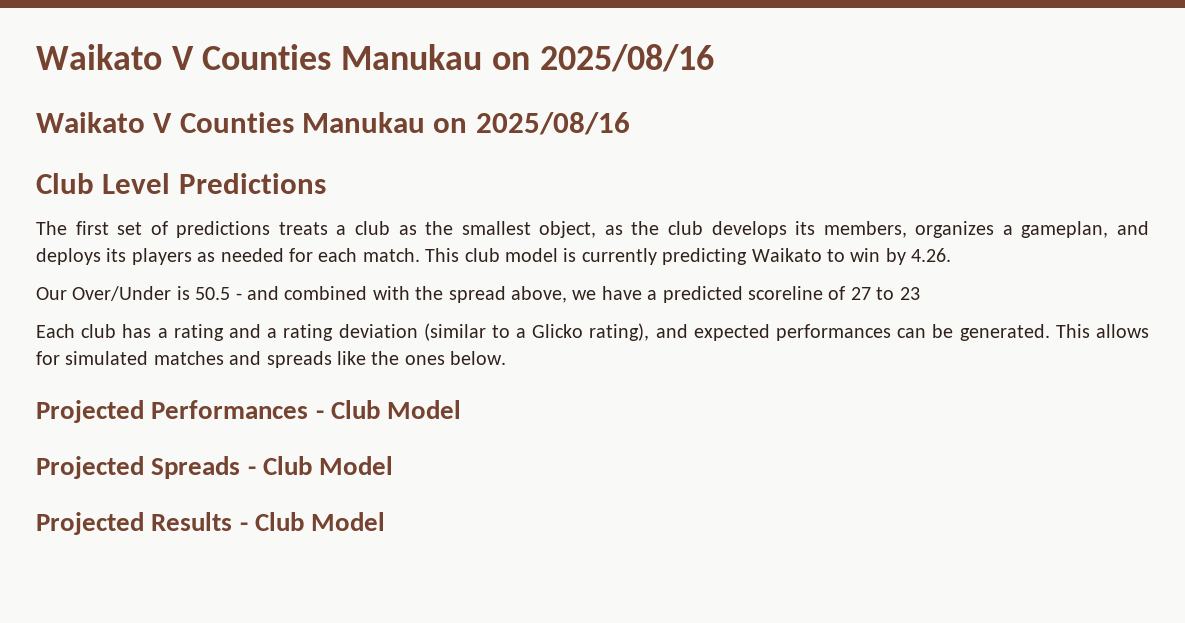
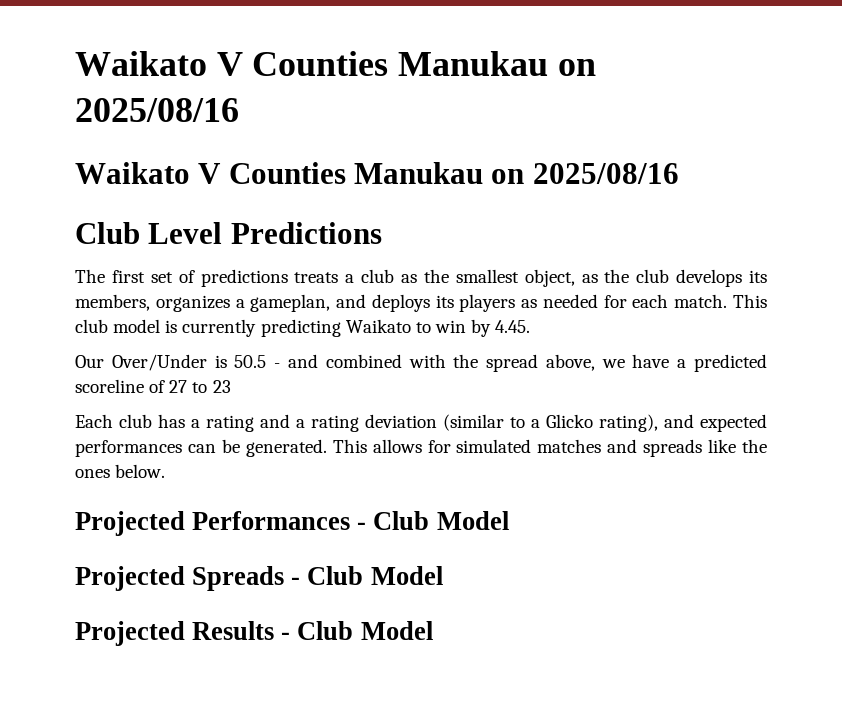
[911,248,952,262] 4.26. -> [495,320,531,333] 4.45.

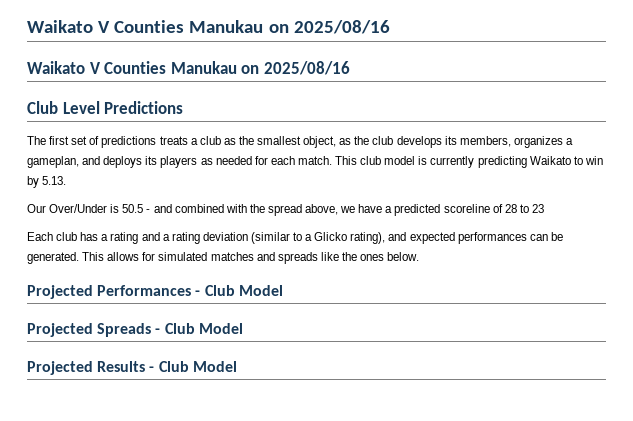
[495,320,531,333] 4.45. -> [42,176,67,185] 5.13.
[169,380,188,393] 27 -> [504,204,517,213] 28

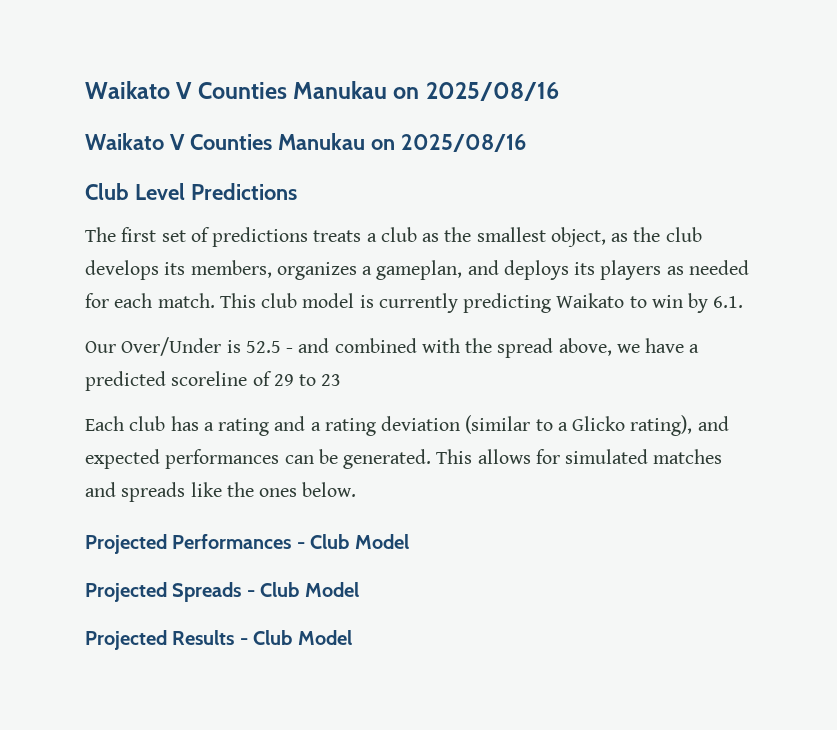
[42,176,67,185] 5.13. -> [713,296,744,308] 6.1.
[122,204,144,213] 50.5 -> [245,341,281,353] 52.5
[504,204,517,213] 28 -> [273,374,294,386] 29

